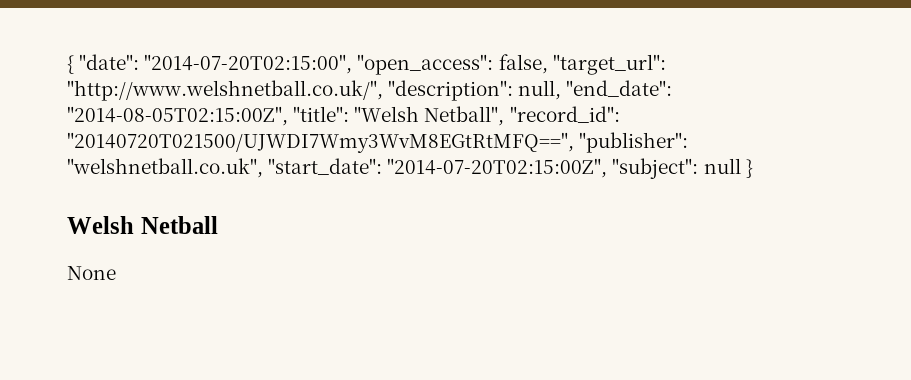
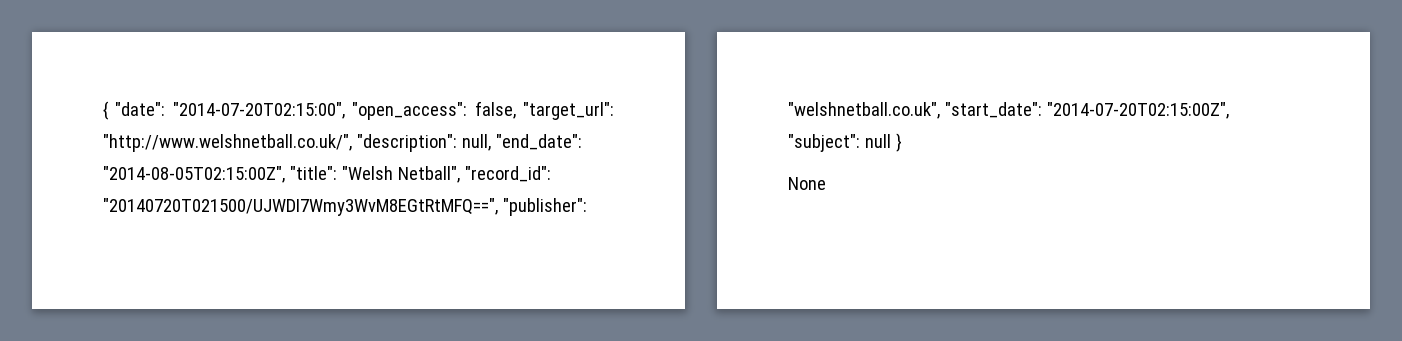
[67,216,218,234] // Welsh Netball -> (902, 142) none

